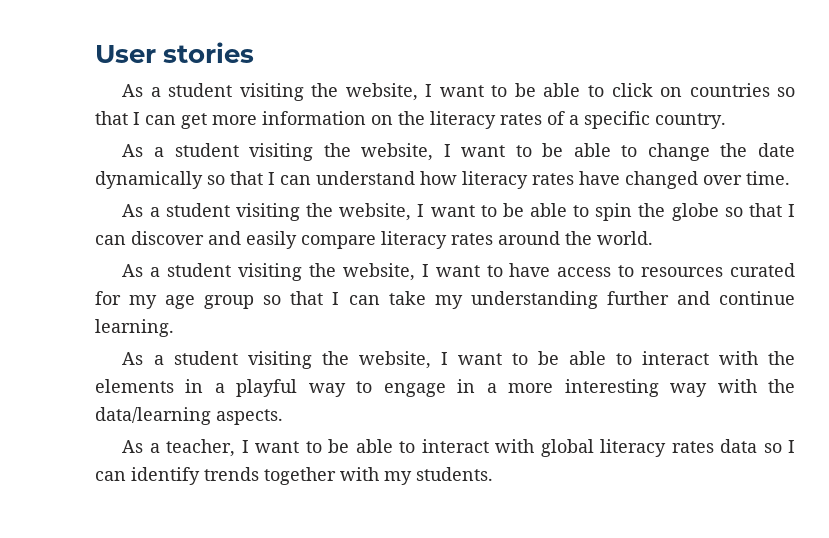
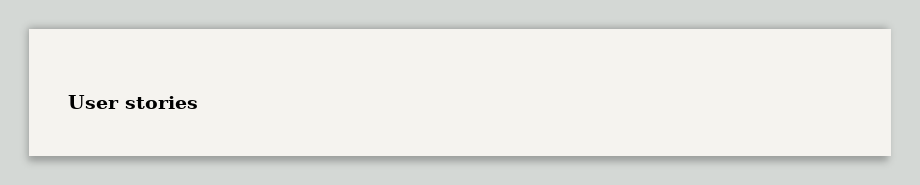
[122,83,795,101] [95,111,726,129] [122,143,795,161] [95,171,790,189] [122,203,795,221] [95,231,653,249] [122,263,795,281] [95,291,795,309] [95,319,174,337] [122,351,795,369] [95,379,795,397] [95,407,283,425] [122,439,795,457] [95,467,493,485] // As a student visiting the website, I want to be able to click on countries so that I can get more information on the literacy rates of a specific country. // As a student visiting the website, I want to be able to change the date dynamically so that I can understand how literacy rates have changed over time. // As a student visiting the website, I want to be able to spin the globe so that I can discover and easily compare literacy rates around the world. // As a student visiting the website, I want to have access to resources curated for my age group so that I can take my understanding further and continue learning. // As a student visiting the website, I want to be able to interact with the elements in a playful way to engage in a more interesting way with the data/learning aspects. // As a teacher, I want to be able to interact with global literacy rates data so I can identify trends together with my students. -> (198, 102) none

